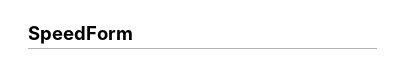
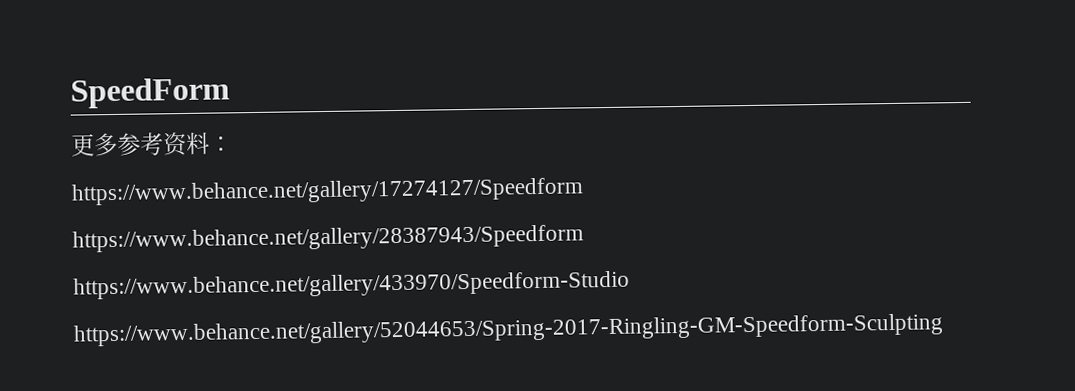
(133, 35) none -> [71,131,233,157] [71,177,584,206] [72,224,584,253] [73,270,630,300] [73,313,944,347] // 更多参考资料： // https://www.behance.net/gallery/17274127/Speedform // https://www.behance.net/gallery/28387943/Speedform // https://www.behance.net/gallery/433970/Speedform-Studio // https://www.behance.net/gallery/52044653/Spring-2017-Ringling-GM-Speedform-Sculpting

